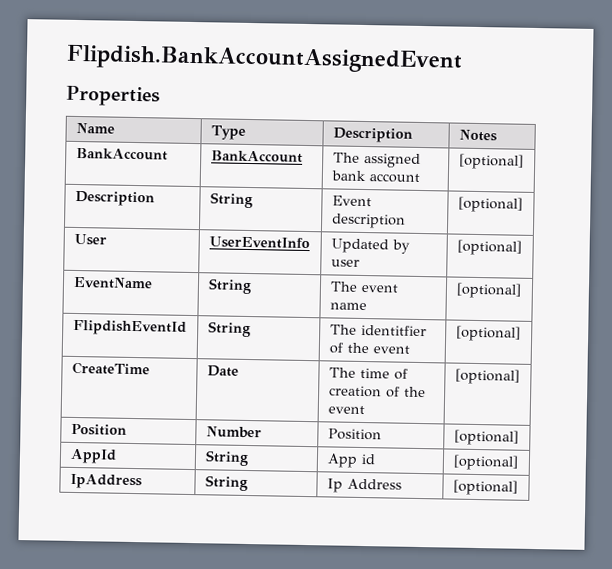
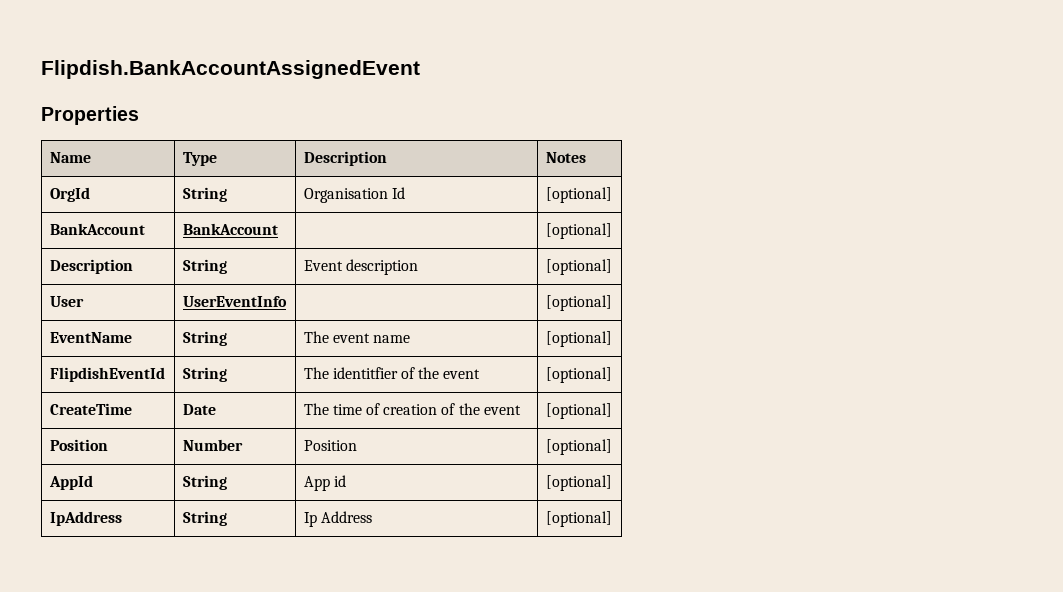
[75,147,168,161] [210,150,303,163] [332,152,421,168] [330,170,420,183] BankAccount | BankAccount | The assigned bank account -> [49,187,90,202] [182,187,227,202] [303,187,405,203] [545,187,612,203] [49,223,145,235] [182,223,278,235] OrgId | String | Organisation Id | [optional] // BankAccount | BankAccount |
[330,238,410,254] [330,259,360,267] Updated by user -> (287, 301) none

